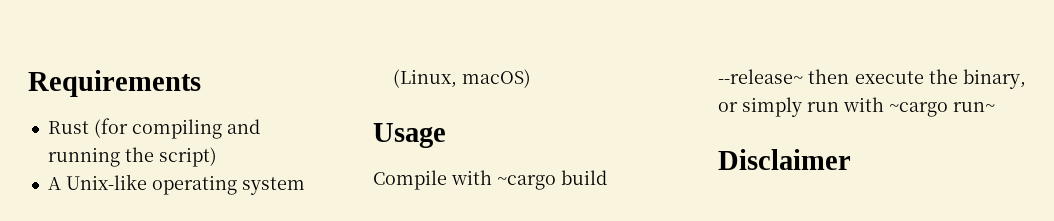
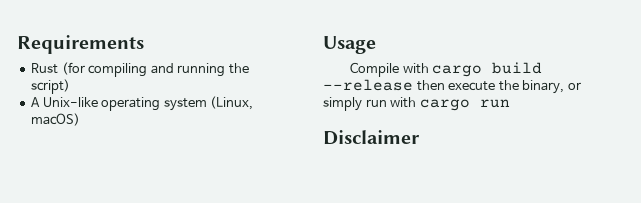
[497,170,607,190] [718,69,803,84] ~cargo build --release~ -> [432,62,543,77] [323,79,413,91] cargo build --release
[889,102,995,117] ~cargo run~ -> [419,99,510,111] cargo run

